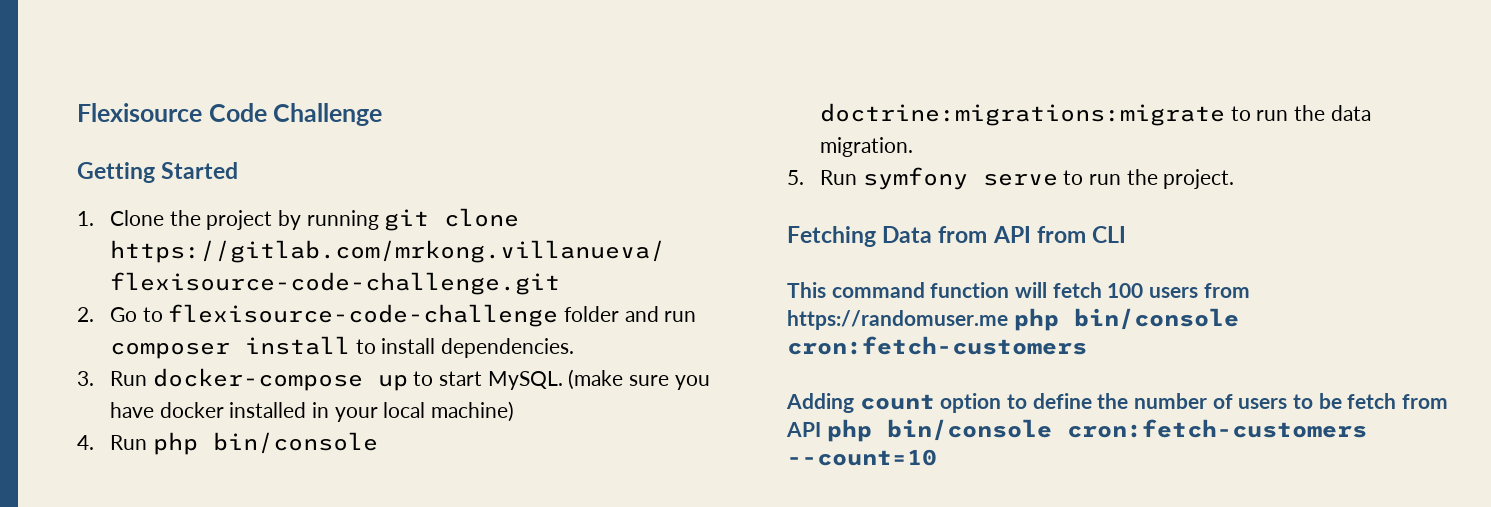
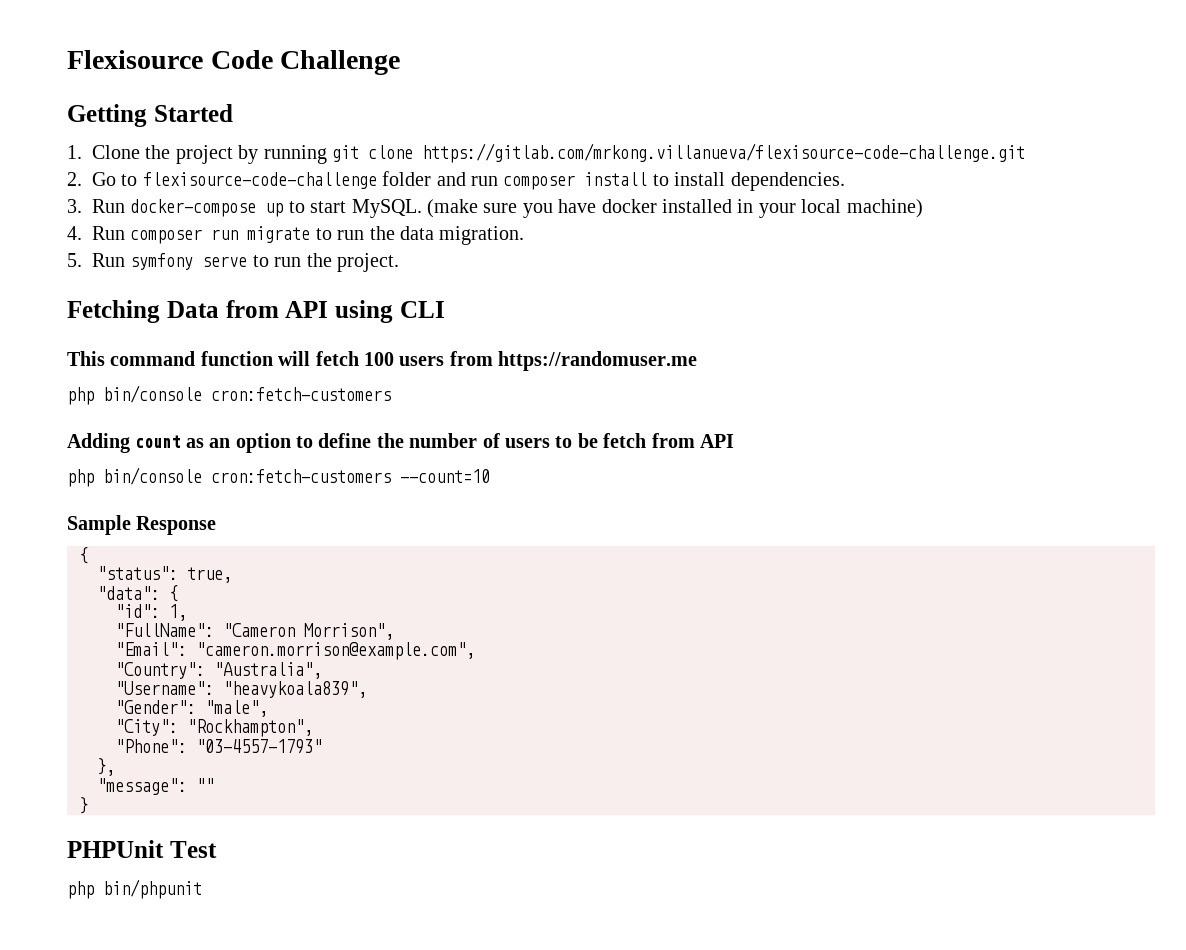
[152,432,378,455] [819,103,1225,126] php bin/console doctrine:migrations:migrate -> [130,226,311,244] composer run migrate
[1036,226,1086,243] from -> [335,300,393,323] using
(1008, 320) none -> (698, 361) //
(935, 402) none -> [185,438,231,448] as an
(821, 429) none -> (734, 441) //
(937, 457) none -> [67,515,217,535] [79,547,88,564] [97,566,232,583] [97,585,178,602] [115,604,187,621] [115,623,394,640] [115,642,475,660] [115,662,322,679] [115,681,367,698] [115,700,268,717] [115,719,313,737] [115,739,322,754] [97,758,115,776] [97,778,214,795] [79,797,88,814] [67,840,217,858] [67,879,202,899] // Sample Response // { // "status": true, // "data": { // "id": 1, // "FullName": "Cameron Morrison", // "Email": "cameron.morrison@example.com", // "Country": "Australia", // "Username": "heavykoala839", // "Gender": "male", // "City": "Rockhampton", // "Phone": "03-4557-1793" // }, // "message": "" // } // PHPUnit Test // php bin/phpunit

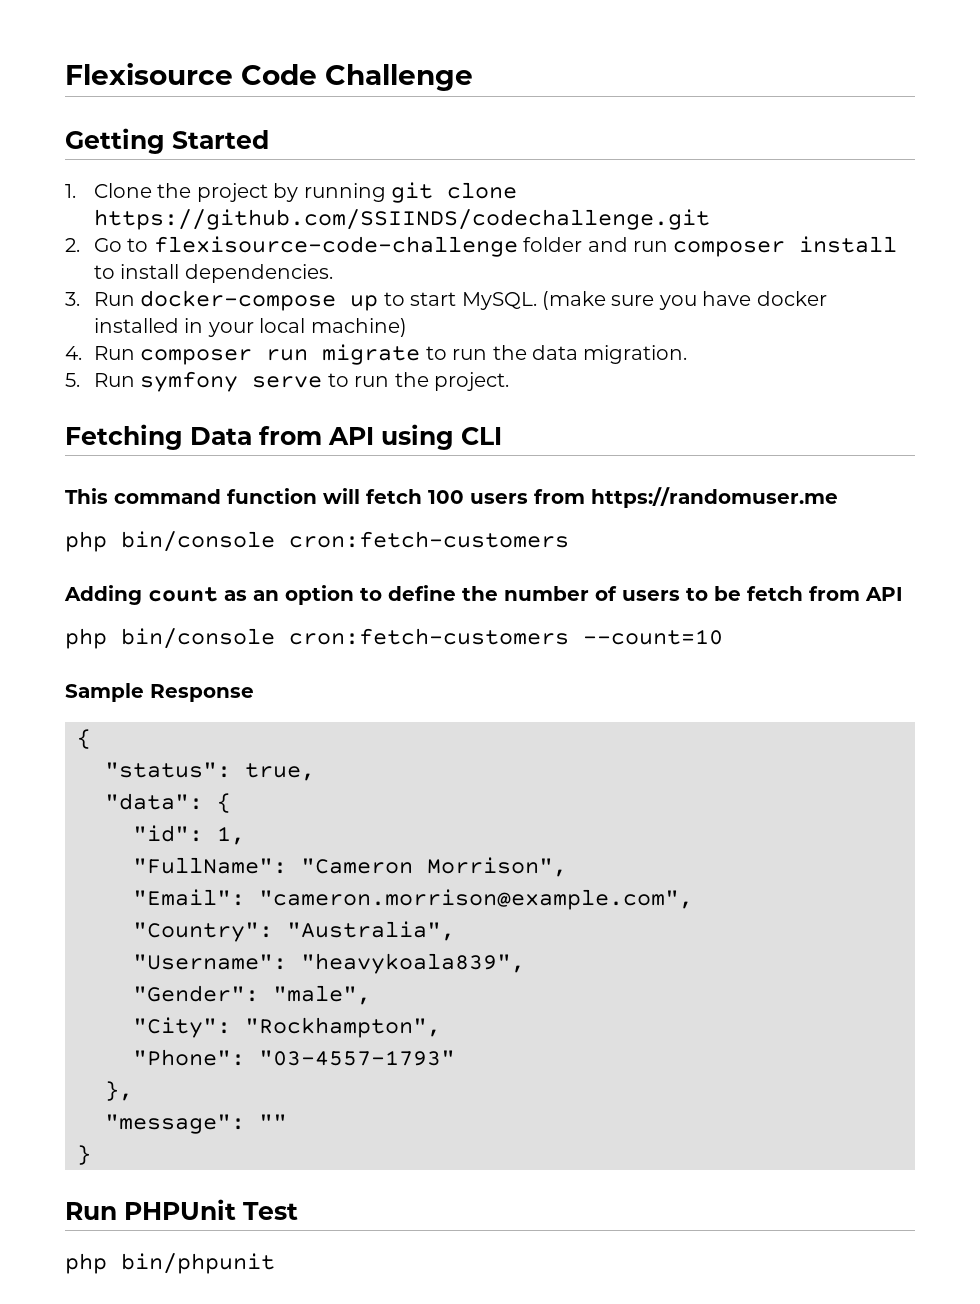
[422,143,1025,163] https://gitlab.com/mrkong.villanueva/flexisource-code-challenge.git -> [93,209,710,230] https://github.com/SSIINDS/codechallenge.git
(88, 805) none -> [65,1202,117,1220] Run

